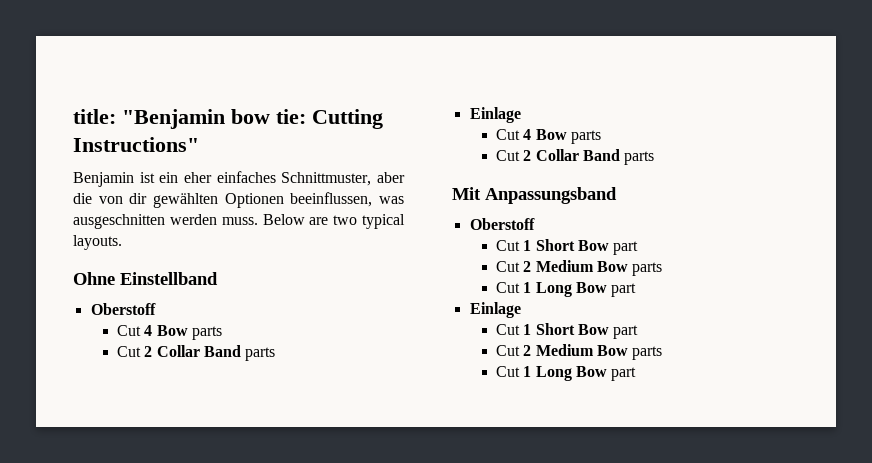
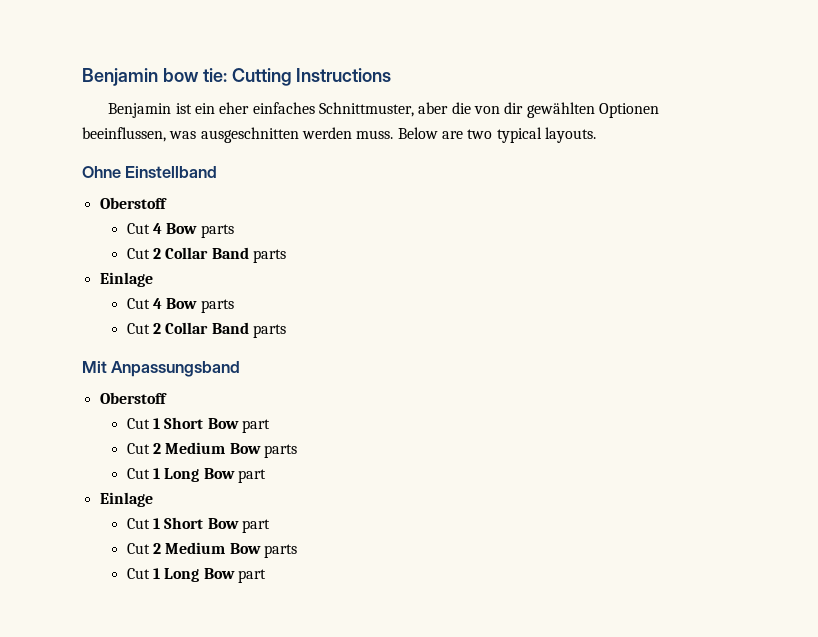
[73,109,225,129] title: "Benjamin -> [82,68,158,86] Benjamin
[73,137,199,152] Instructions" -> [296,68,392,82] Instructions

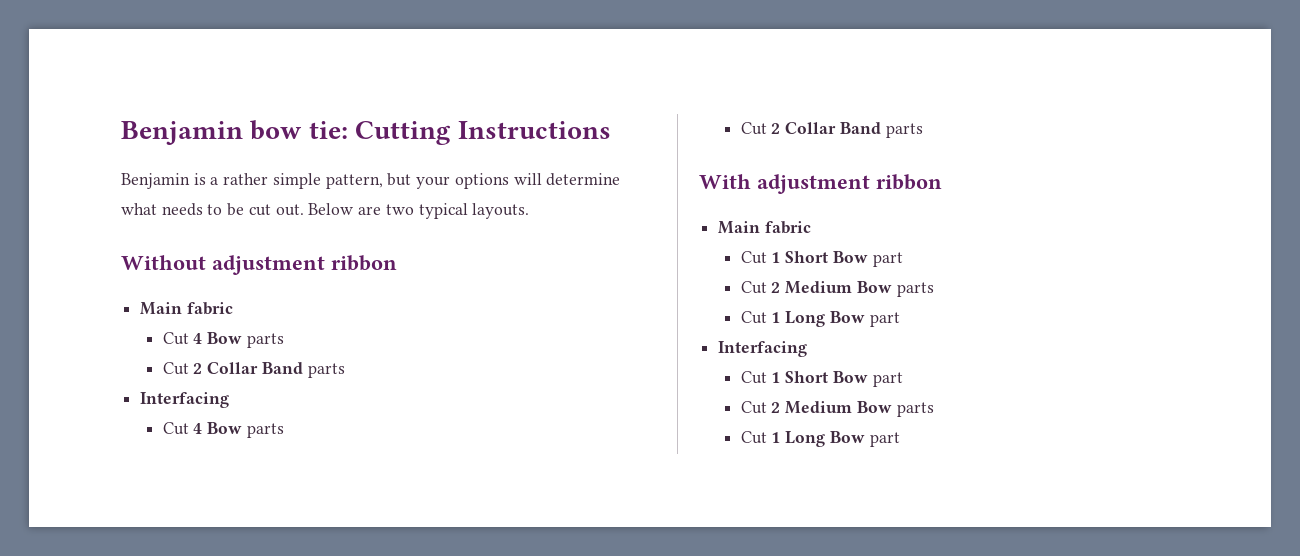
[175,102,659,118] [82,127,394,143] ist ein eher einfaches Schnittmuster, aber die von dir gewählten Optionen beeinflussen, was ausgeschnitten werden muss. -> [193,173,621,189] [121,203,304,216] is a rather simple pattern, but your options will determine what needs to be cut out.
[82,166,218,178] [99,197,167,209] [126,223,234,238] [126,247,287,263] [99,272,153,287] [126,298,234,313] [126,322,287,338] [82,361,241,377] [99,392,167,404] Ohne Einstellband // Oberstoff // Cut 4 Bow parts // Cut 2 Collar Band parts // Einlage // Cut 4 Bow parts // Cut 2 Collar Band parts // Mit Anpassungsband // Oberstoff -> [121,255,397,275] [140,302,233,315] [162,332,284,348] [162,362,345,378] [140,392,230,408] [162,422,284,438] [740,122,923,138] [699,174,942,194] [718,221,811,234] Without adjustment ribbon // Main fabric // Cut 4 Bow parts // Cut 2 Collar Band parts // Interfacing // Cut 4 Bow parts // Cut 2 Collar Band parts // With adjustment ribbon // Main fabric
[99,492,153,507] Einlage -> [718,341,808,357] Interfacing

